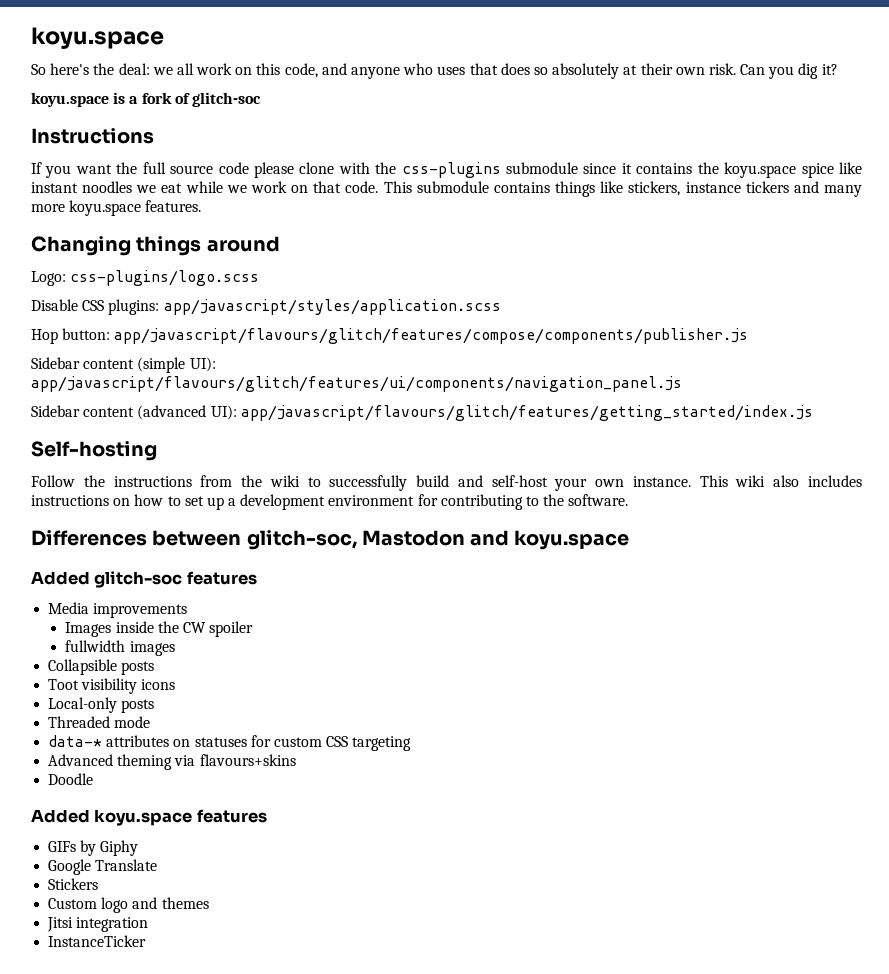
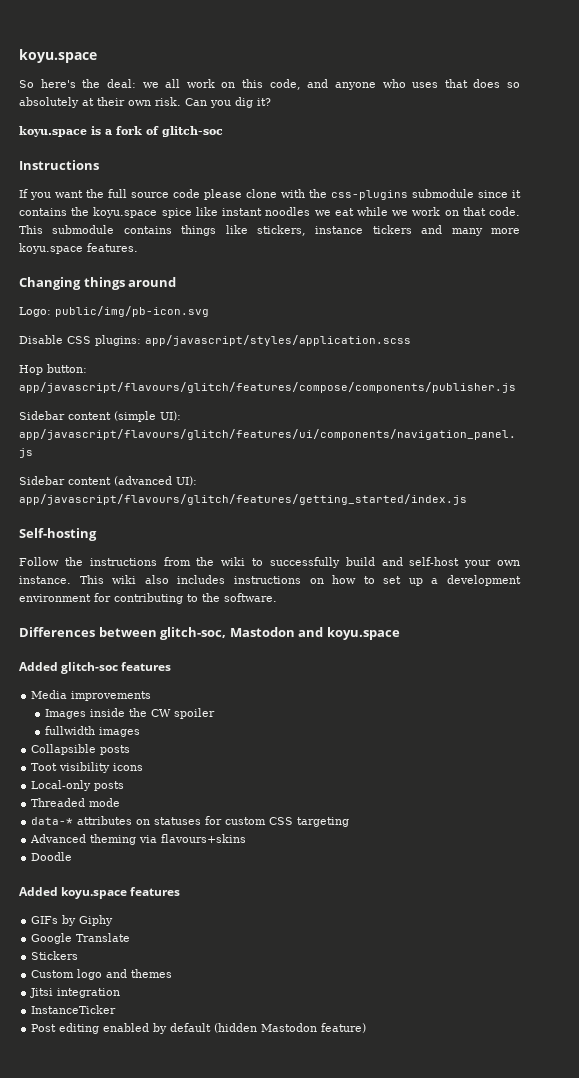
[70,270,260,286] css-plugins/logo.scss -> [55,306,209,317] public/img/pb-icon.svg
(147, 941) none -> [31,1023,367,1034] // Post editing enabled by default (hidden Mastodon feature)

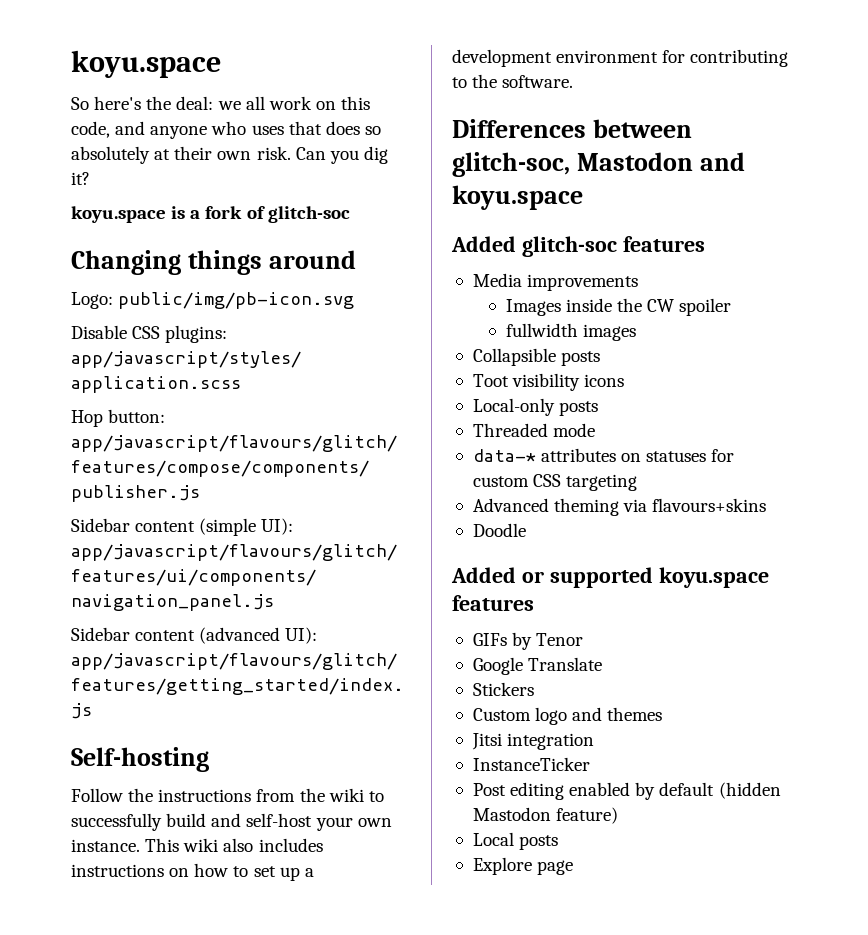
[19,160,99,170] [19,189,521,200] [19,207,521,218] [19,225,520,236] [19,243,138,254] // Instructions // If you want the full source code please clone with the css-plugins submodule since it contains the koyu.space spice like instant noodles we eat while we work on that code. This submodule contains things like stickers, instance tickers and many more koyu.space features. -> (350, 214) none
(58, 891) none -> [521,567,653,588] or supported
[79,915,114,926] Giphy -> [536,633,584,646] Tenor
(367, 1028) none -> [472,832,559,850] [472,857,574,875] // Local posts // Explore page

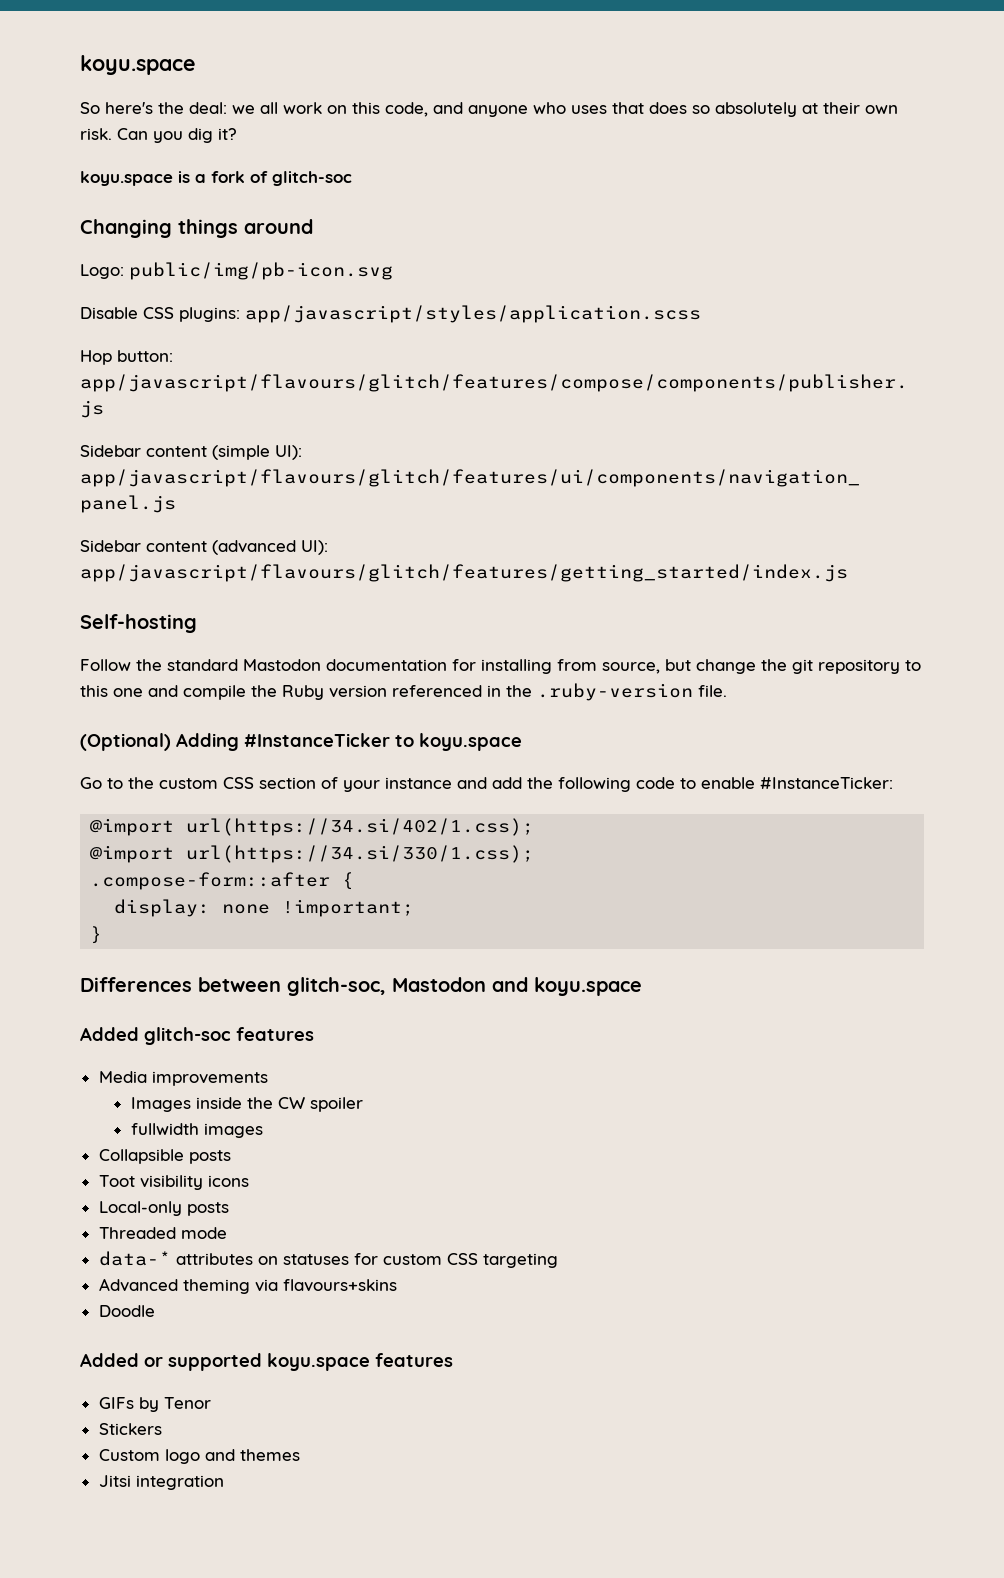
[158,788,384,802] [71,813,392,831] [71,838,323,852] [71,863,314,881] [452,49,789,67] [452,74,574,88] instructions from the wiki to successfully build and self-host your own instance. This wiki also includes instructions on how to set up a development environment for contributing to the software. -> [167,659,921,674] [80,683,727,701] [80,733,522,751] [80,777,893,792] [90,818,535,836] [90,845,535,863] [90,872,355,890] [114,899,415,917] [90,926,103,944] standard Mastodon documentation for installing from source, but change the git repository to this one and compile the Ruby version referenced in the .ruby-version file. // (Optional) Adding #InstanceTicker to koyu.space // Go to the custom CSS section of your instance and add the following code to enable #InstanceTicker: // @import url(https://34.si/402/1.css); // @import url(https://34.si/330/1.css); // .compose-form::after { // display: none !important; // }
[472,657,603,675] // Google Translate -> (211, 1403) none
[472,757,590,771] [472,782,781,800] [472,807,619,824] [472,832,559,850] [472,857,574,875] // InstanceTicker // Post editing enabled by default (hidden Mastodon feature) // Local posts // Explore page -> (224, 1482) none

